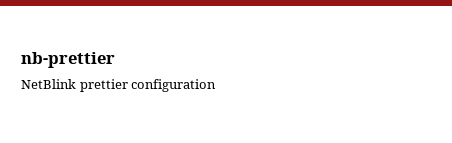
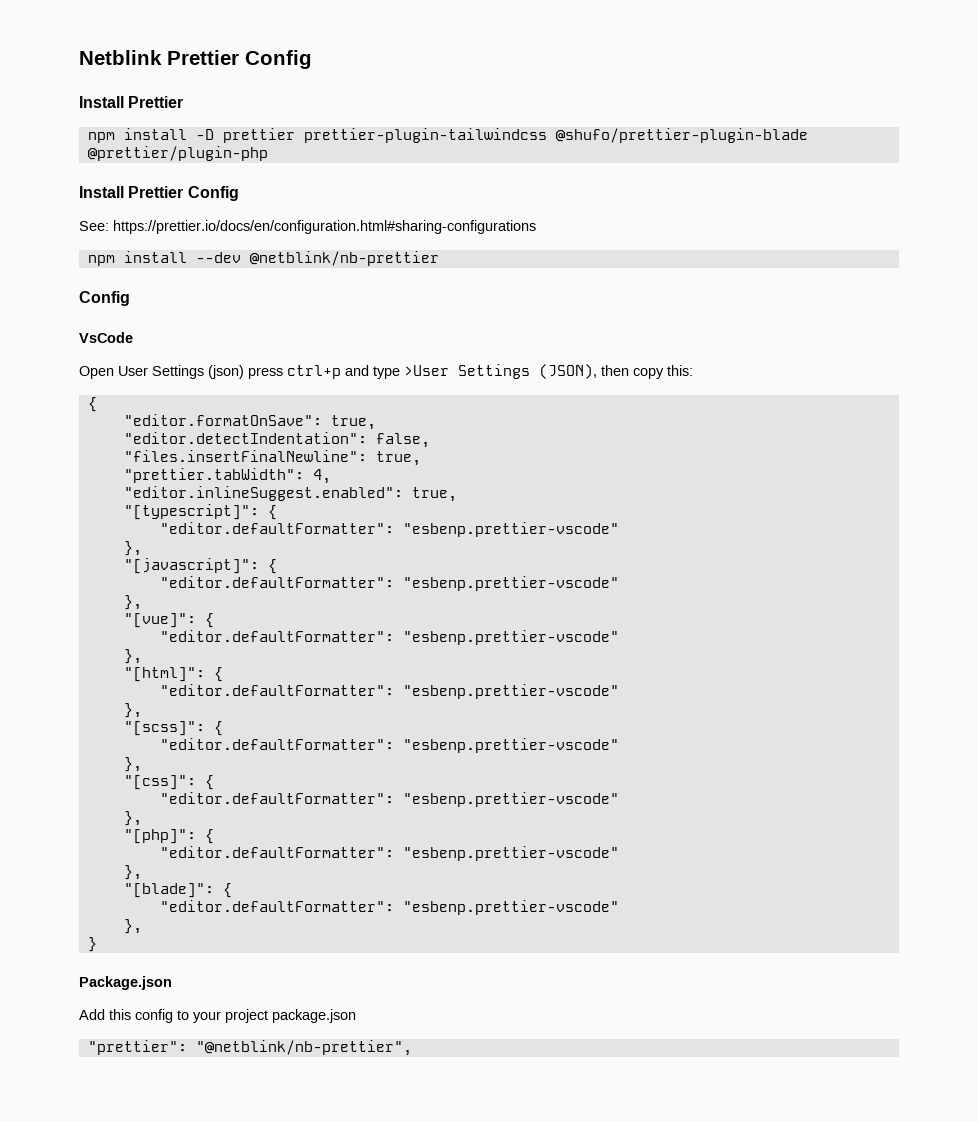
[21,52,115,68] [21,79,217,92] nb-prettier // NetBlink prettier configuration -> [79,50,312,69] [79,96,184,108] [87,128,808,143] [87,146,268,161] [79,186,239,201] [79,220,536,234] [87,251,439,266] [79,291,130,306] [79,332,133,343] [79,364,693,379] [87,397,97,412] [123,414,376,430] [123,432,430,448] [123,450,421,466] [123,468,331,484] [123,486,457,502] [123,504,277,520] [159,522,619,537] [123,541,142,556] [123,558,277,574] [159,576,619,591] [123,595,142,610] [123,613,214,628] [159,630,619,645] [123,649,142,664] [123,667,223,682] [159,684,619,699] [123,703,142,718] [123,721,223,736] [159,738,619,753] [123,757,142,772] [123,775,214,790] [159,792,619,807] [123,811,142,826] [123,829,214,844] [159,846,619,861] [123,865,142,880] [123,883,232,898] [159,900,619,915] [123,919,142,934] [87,937,97,952] [79,976,172,990] [79,1009,356,1023] [87,1040,412,1056] Netblink Prettier Config // Install Prettier // npm install -D prettier prettier-plugin-tailwindcss @shufo/prettier-plugin-blade @prettier/plugin-php // Install Prettier Config // See: https://prettier.io/docs/en/configuration.html#sharing-configurations // npm install --dev @netblink/nb-prettier // Config // VsCode // Open User Settings (json) press ctrl+p and type >User Settings (JSON), then copy this: // { // "editor.formatOnSave": true, // "editor.detectIndentation": false, // "files.insertFinalNewline": true, // "prettier.tabWidth": 4, // "editor.inlineSuggest.enabled": true, // "[typescript]": { // "editor.defaultFormatter": "esbenp.prettier-vscode" // }, // "[javascript]": { // "editor.defaultFormatter": "esbenp.prettier-vscode" // }, // "[vue]": { // "editor.defaultFormatter": "esbenp.prettier-vscode" // }, // "[html]": { // "editor.defaultFormatter": "esbenp.prettier-vscode" // }, // "[scss]": { // "editor.defaultFormatter": "esbenp.prettier-vscode" // }, // "[css]": { // "editor.defaultFormatter": "esbenp.prettier-vscode" // }, // "[php]": { // "editor.defaultFormatter": "esbenp.prettier-vscode" // }, // "[blade]": { // "editor.defaultFormatter": "esbenp.prettier-vscode" // }, // } // Package.json // Add this config to your project package.json // "prettier": "@netblink/nb-prettier",

